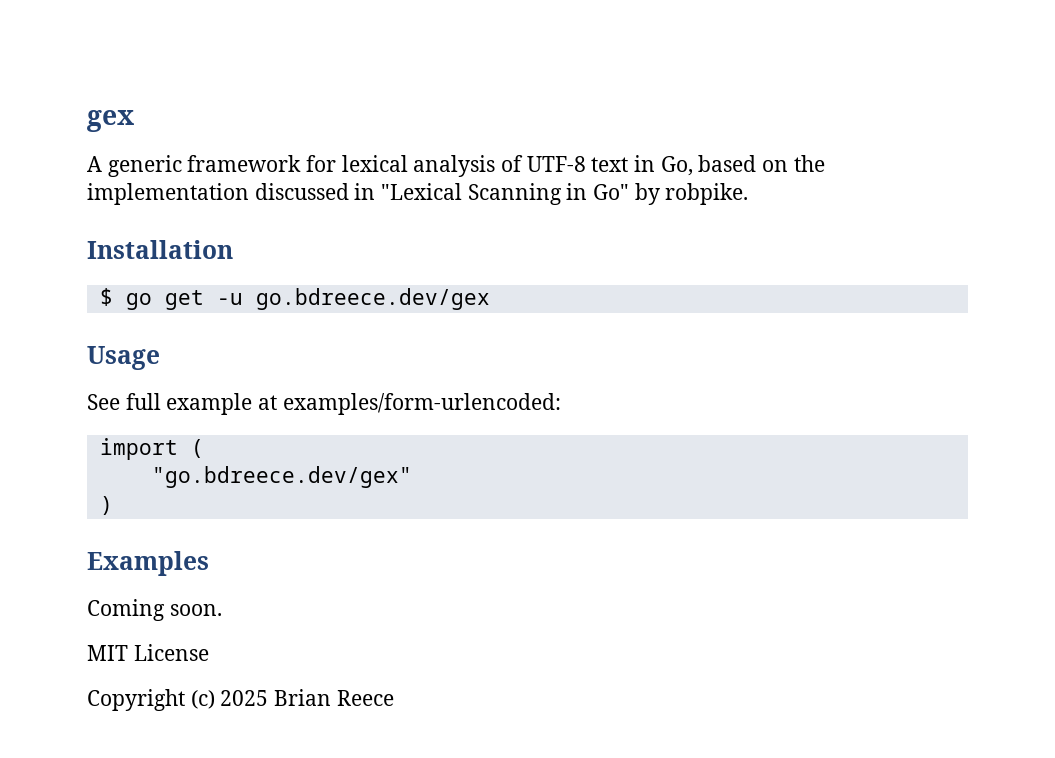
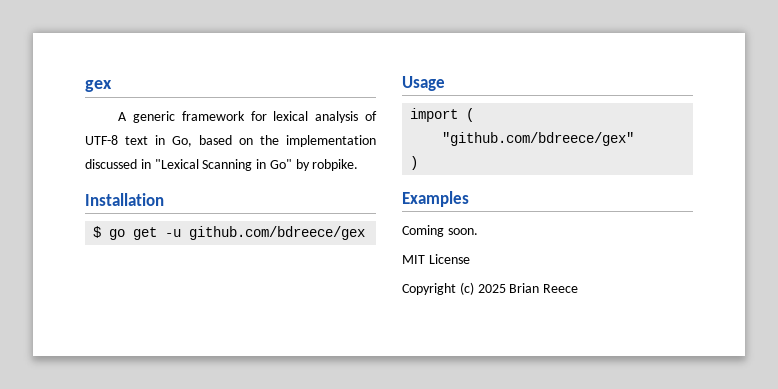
[255,288,490,310] go.bdreece.dev/gex -> [189,226,366,240] github.com/bdreece/gex
[87,393,561,415] // See full example at examples/form-urlencoded: -> (445, 83) none
[151,466,412,488] "go.bdreece.dev/gex" -> [442,132,635,146] "github.com/bdreece/gex"

